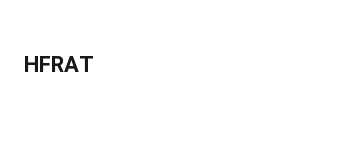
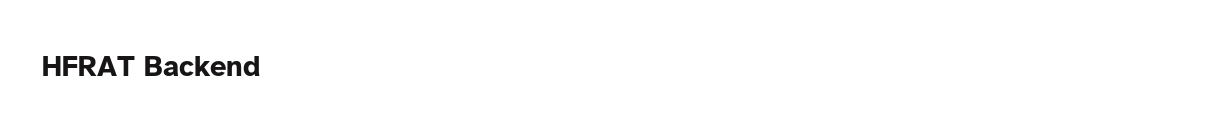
(94, 64) none -> [144,56,260,76] Backend

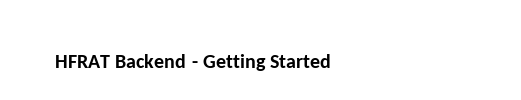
(260, 66) none -> [191,54,332,71] - Getting Started

